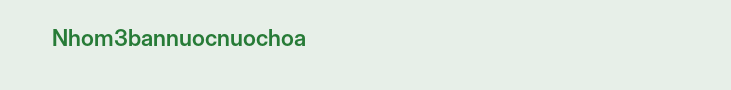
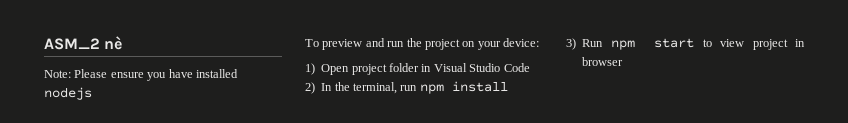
[52,29,306,46] Nhom3bannuocnuochoa -> [44,36,123,50] [44,69,238,81] [44,87,92,100] [305,38,539,50] [305,63,530,75] [305,81,508,94] [566,38,805,50] [582,57,624,66] ASM_2 nè // Note: Please ensure you have installed nodejs // To preview and run the project on your device: // 1) Open project folder in Visual Studio Code // 2) In the terminal, run npm install // 3) Run npm start to view project in browser

